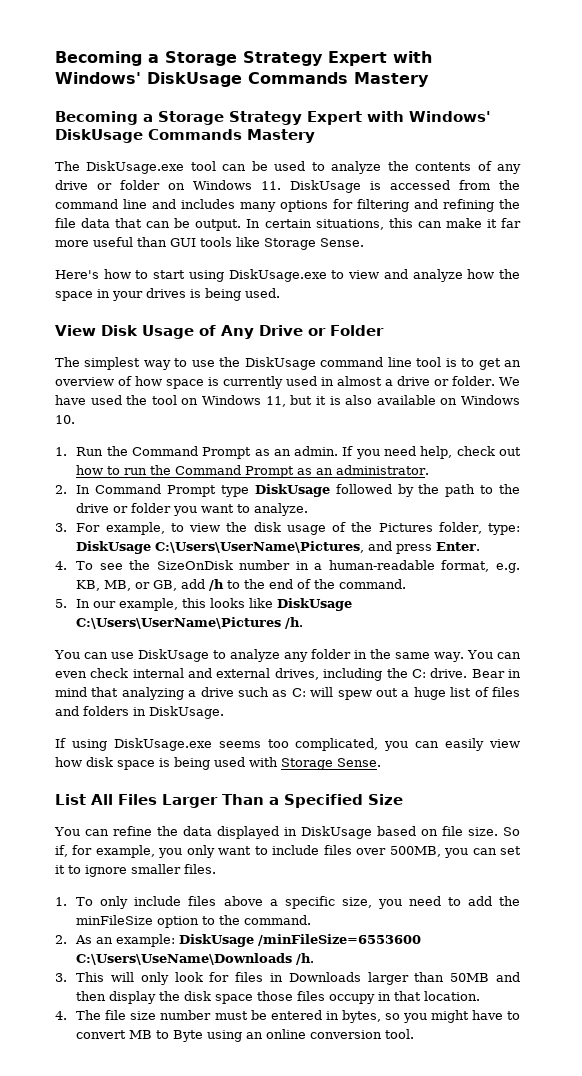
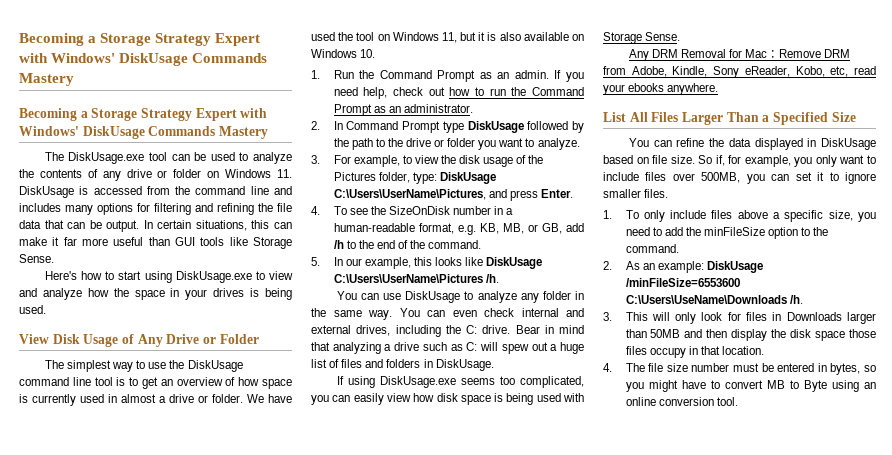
(381, 762) none -> [628,49,851,61] [603,66,876,78] [603,83,719,95] // Any DRM Removal for Mac：Remove DRM from Adobe, Kindle, Sony eReader, Kobo, etc, read your ebooks anywhere.

